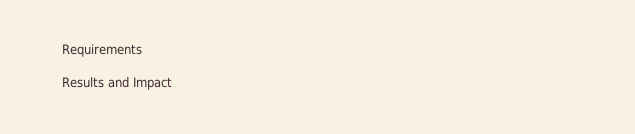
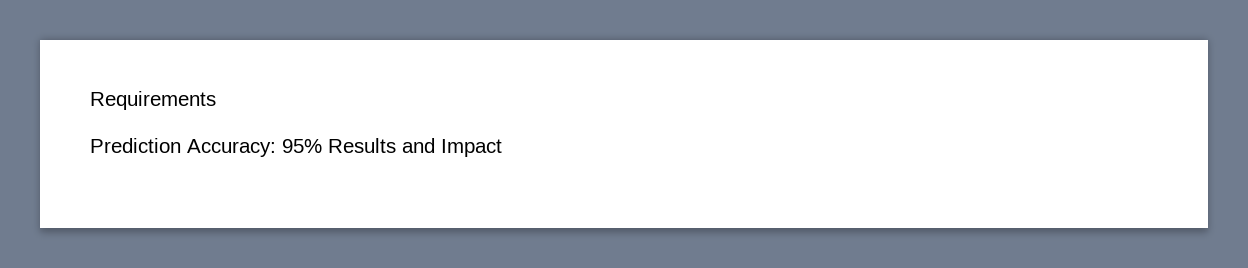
(142, 50) none -> [90,138,322,157] Prediction Accuracy: 95%

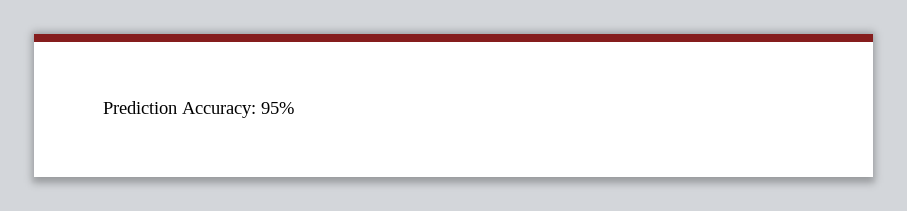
[90,91,216,110] Requirements // -> (103, 107) none
[328,138,502,157] Results and Impact -> (294, 108) none

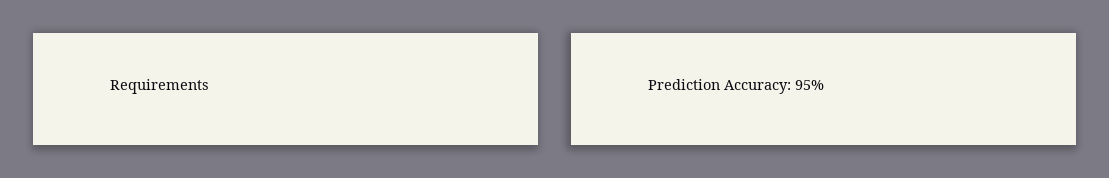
(103, 107) none -> [110,79,209,94] Requirements //

